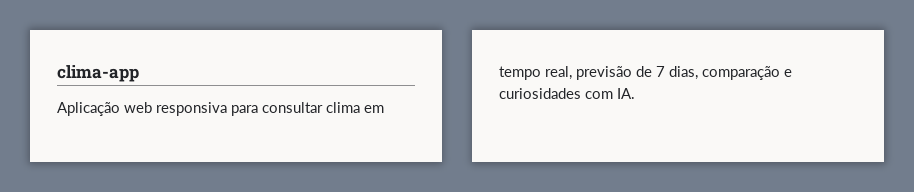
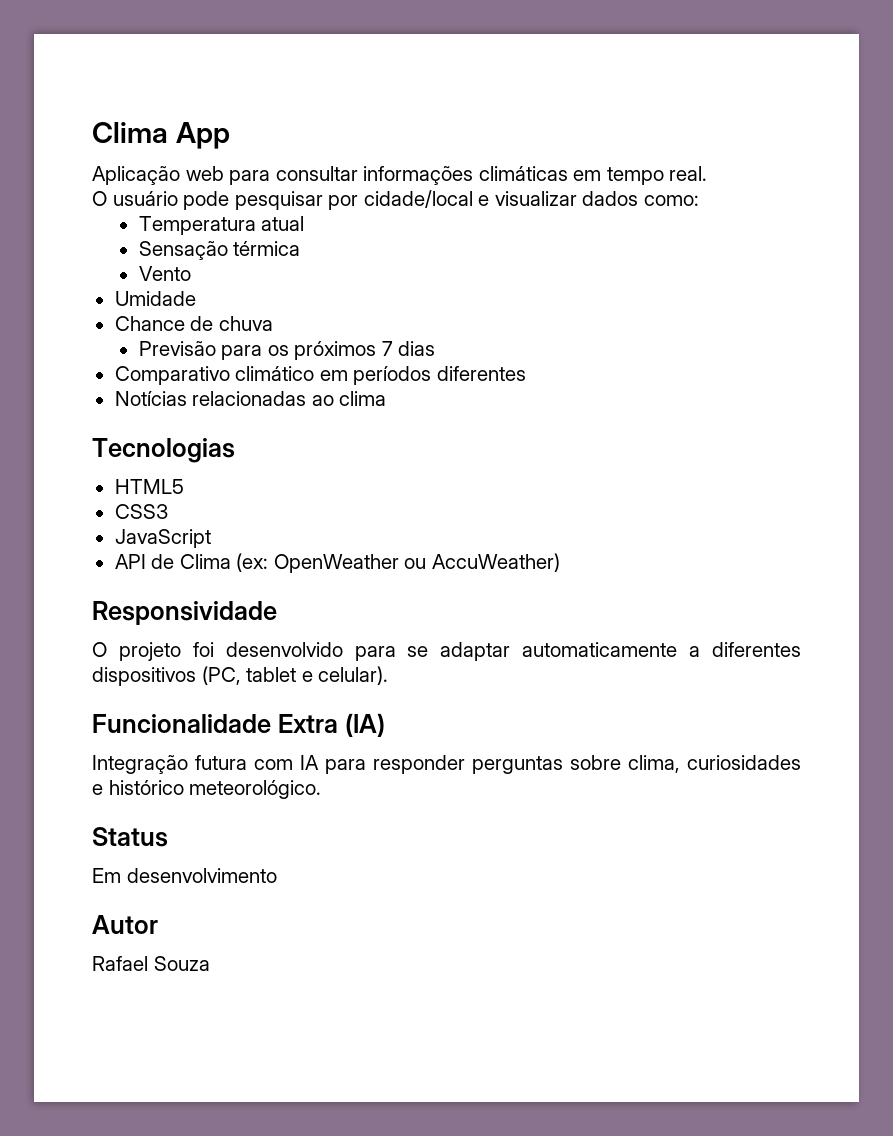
[57,65,139,82] clima-app -> [92,122,230,149] Clima App
[156,102,227,116] responsiva -> (224, 173) none
[326,102,384,113] [499,66,792,80] [499,88,635,99] clima em tempo real, previsão de 7 dias, comparação e curiosidades com IA. -> [363,166,708,185] [92,190,699,210] [138,216,305,235] [138,241,301,260] [138,266,191,281] [114,291,196,306] [114,316,273,331] [138,341,436,360] [114,366,526,385] [114,391,387,406] [92,438,235,463] [114,479,184,494] [114,504,168,519] [114,529,211,548] [114,553,560,573] [92,601,277,625] [92,642,802,661] [92,666,389,686] [92,713,385,737] [92,755,801,774] [92,780,322,799] [92,827,168,847] [92,868,277,883] [92,915,158,934] [92,956,210,971] informações climáticas em tempo real. // O usuário pode pesquisar por cidade/local e visualizar dados como: // Temperatura atual // Sensação térmica // Vento // Umidade // Chance de chuva // Previsão para os próximos 7 dias // Comparativo climático em períodos diferentes // Notícias relacionadas ao clima // Tecnologias // HTML5 // CSS3 // JavaScript // API de Clima (ex: OpenWeather ou AccuWeather) // Responsividade // O projeto foi desenvolvido para se adaptar automaticamente a diferentes dispositivos (PC, tablet e celular). // Funcionalidade Extra (IA) // Integração futura com IA para responder perguntas sobre clima, curiosidades e histórico meteorológico. // Status // Em desenvolvimento // Autor // Rafael Souza

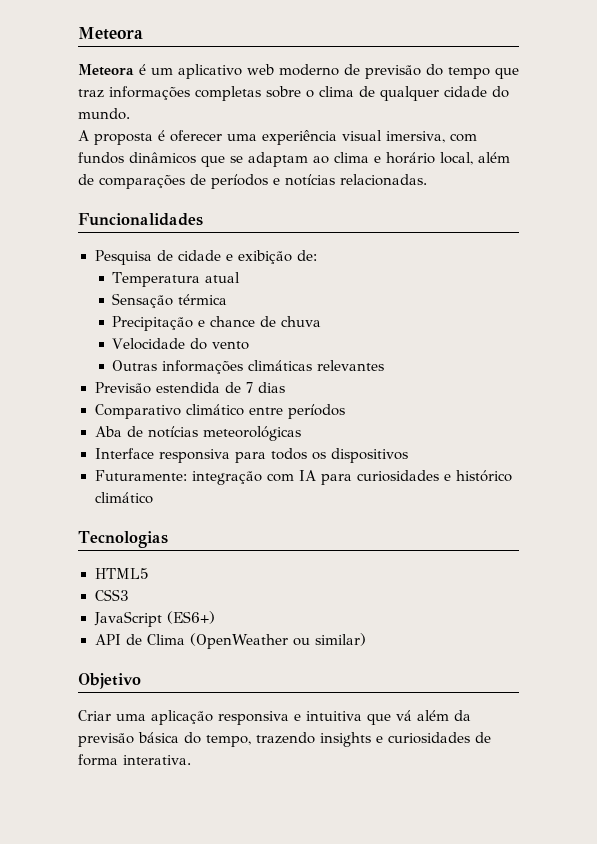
[92,122,230,149] [92,166,708,185] [92,190,699,210] Clima App // Aplicação web para consultar informações climáticas em tempo real. // O usuário pode pesquisar por cidade/local e visualizar dados como: -> [78,27,143,40] [78,64,519,79] [78,86,509,101] [78,108,130,120] [78,130,477,145] [78,152,510,167] [78,174,427,189] [78,213,203,226] [94,250,317,265] Meteora // Meteora é um aplicativo web moderno de previsão do tempo que traz informações completas sobre o clima de qualquer cidade do mundo. // A proposta é oferecer uma experiência visual imersiva, com fundos dinâmicos que se adaptam ao clima e horário local, além de comparações de períodos e notícias relacionadas. // Funcionalidades // Pesquisa de cidade e exibição de:
[138,266,191,281] [114,291,196,306] [114,316,185,331] Vento // Umidade // Chance -> [112,316,256,331] Precipitação e chance
[138,341,377,360] Previsão para os próximos -> [112,338,250,350] [112,360,385,374] [94,382,241,394] Velocidade do vento // Outras informações climáticas relevantes // Previsão estendida de
[319,366,526,385] [114,391,387,406] em períodos diferentes // Notícias relacionadas ao clima -> [248,404,345,419] [94,426,301,441] [94,448,408,463] [94,470,512,485] [94,492,153,504] entre períodos // Aba de notícias meteorológicas // Interface responsiva para todos os dispositivos // Futuramente: integração com IA para curiosidades e histórico climático
(211, 538) none -> [166,611,215,624] (ES6+)
[236,553,560,573] [92,601,277,625] [92,642,802,661] [92,666,389,686] [92,713,385,737] [92,755,801,774] [92,780,322,799] [92,827,168,847] [92,868,277,883] [92,915,158,934] [92,956,210,971] (ex: OpenWeather ou AccuWeather) // Responsividade // O projeto foi desenvolvido para se adaptar automaticamente a diferentes dispositivos (PC, tablet e celular). // Funcionalidade Extra (IA) // Integração futura com IA para responder perguntas sobre clima, curiosidades e histórico meteorológico. // Status // Em desenvolvimento // Autor // Rafael Souza -> [189,633,367,649] [78,673,141,689] [78,710,471,725] [78,732,491,747] [78,754,191,766] (OpenWeather ou similar) // Objetivo // Criar uma aplicação responsiva e intuitiva que vá além da previsão básica do tempo, trazendo insights e curiosidades de forma interativa.

